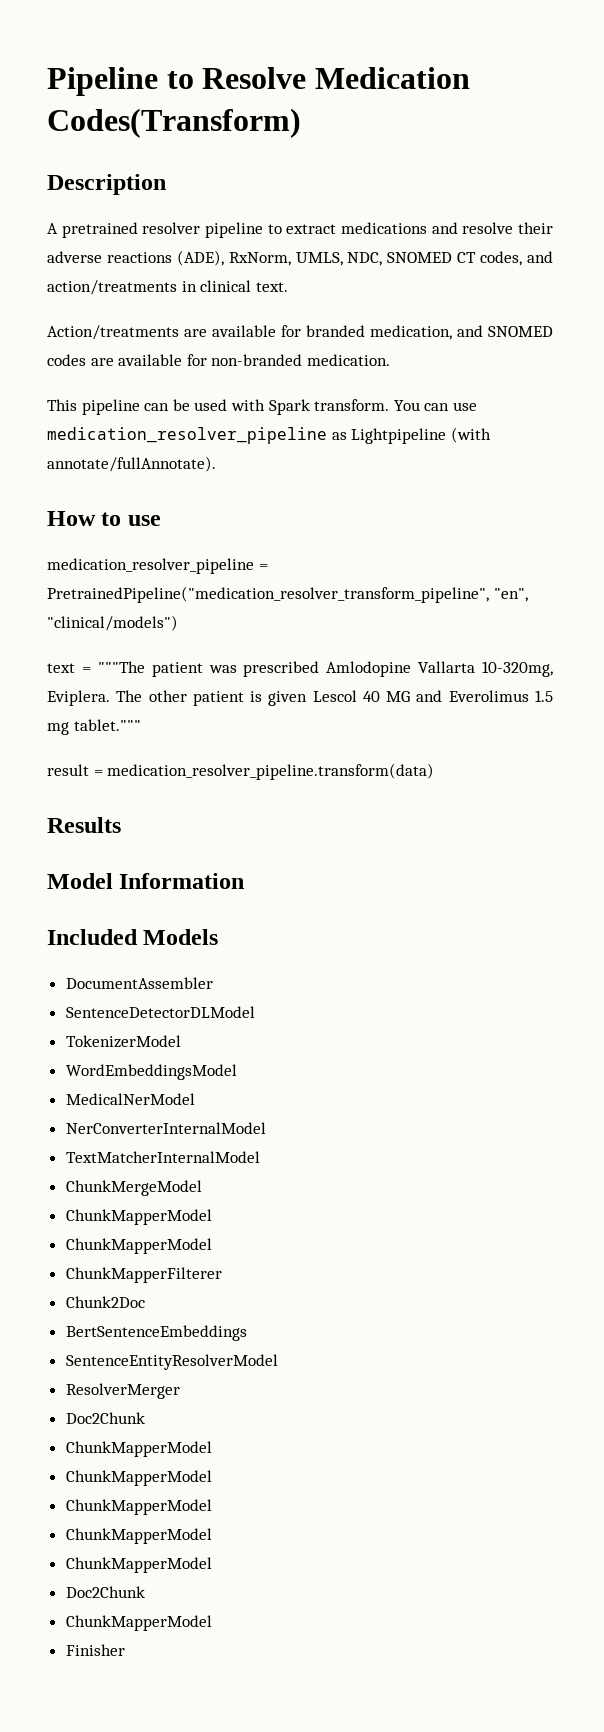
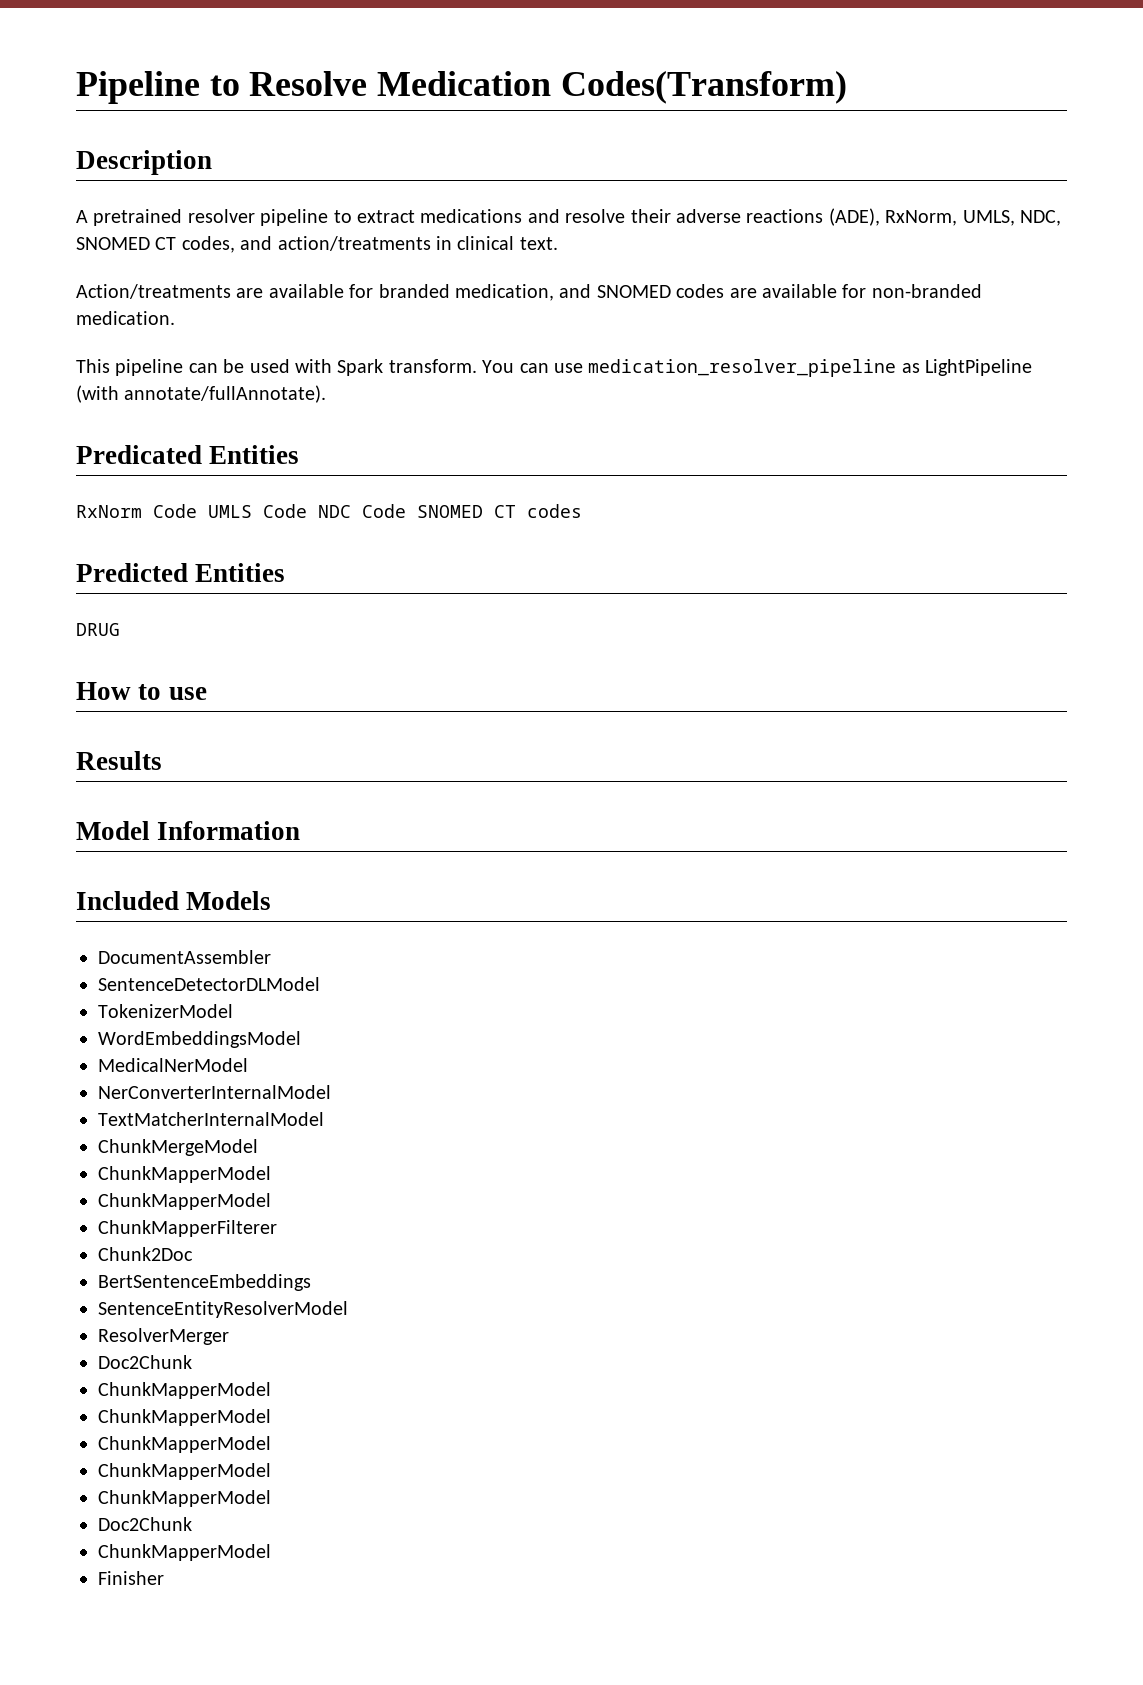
[351,428,447,444] Lightpipeline -> [925,359,1033,376] LightPipeline
[47,511,161,526] [47,558,268,574] [47,586,528,603] [47,615,178,631] [47,661,553,677] [47,690,553,706] [47,719,141,735] [47,763,435,780] How to use // medication_resolver_pipeline = PretrainedPipeline("medication_resolver_transform_pipeline", "en", "clinical/models") // text = """The patient was prescribed Amlodopine Vallarta 10-320mg, Eviplera. The other patient is given Lescol 40 MG and Everolimus 1.5 mg tablet.""" // result = medication_resolver_pipeline.transform(data) -> [76,445,300,464] [76,504,582,518] [76,563,286,582] [76,623,120,636] [76,682,207,700] Predicated Entities // RxNorm Code UMLS Code NDC Code SNOMED CT codes // Predicted Entities // DRUG // How to use

